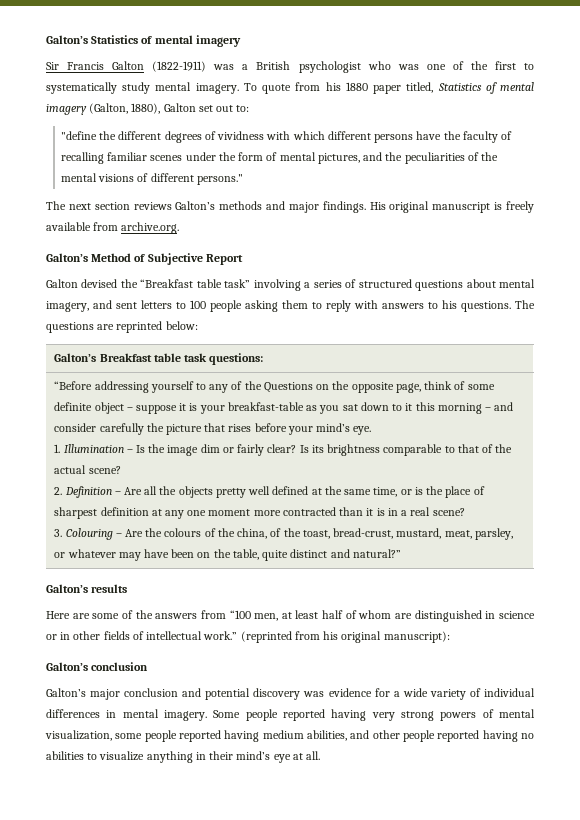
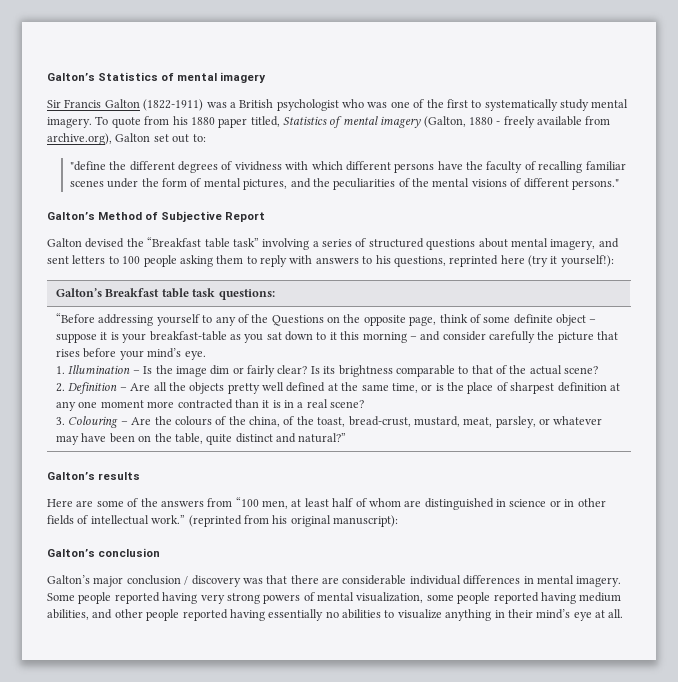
[131,103,161,114] 1880), -> [468,116,611,128] [47,133,112,145] 1880 - freely available from archive.org),
[46,201,535,213] [46,222,180,234] // The next section reviews Galton’s methods and major findings. His original manuscript is freely available from archive.org. -> (619, 184) none
[461,300,535,312] [46,321,198,333] questions. The questions are reprinted below: -> [393,255,614,267] questions, reprinted here (try it yourself!):
[182,688,481,700] and potential discovery was evidence for a wide variety of -> [184,575,407,587] / discovery was that there are considerable
(518, 736) none -> [268,609,324,621] essentially

